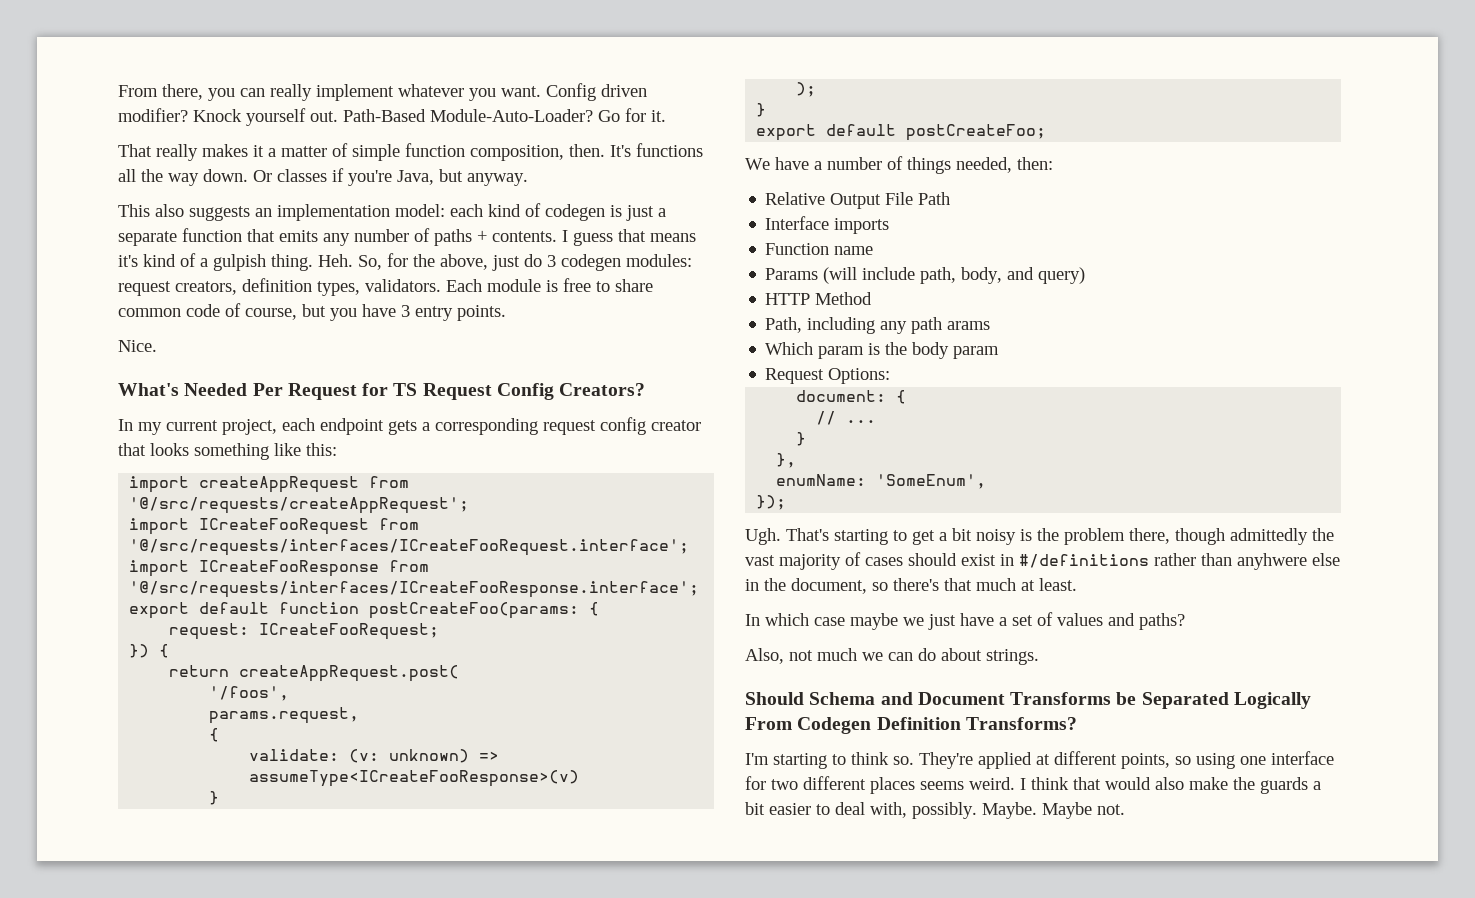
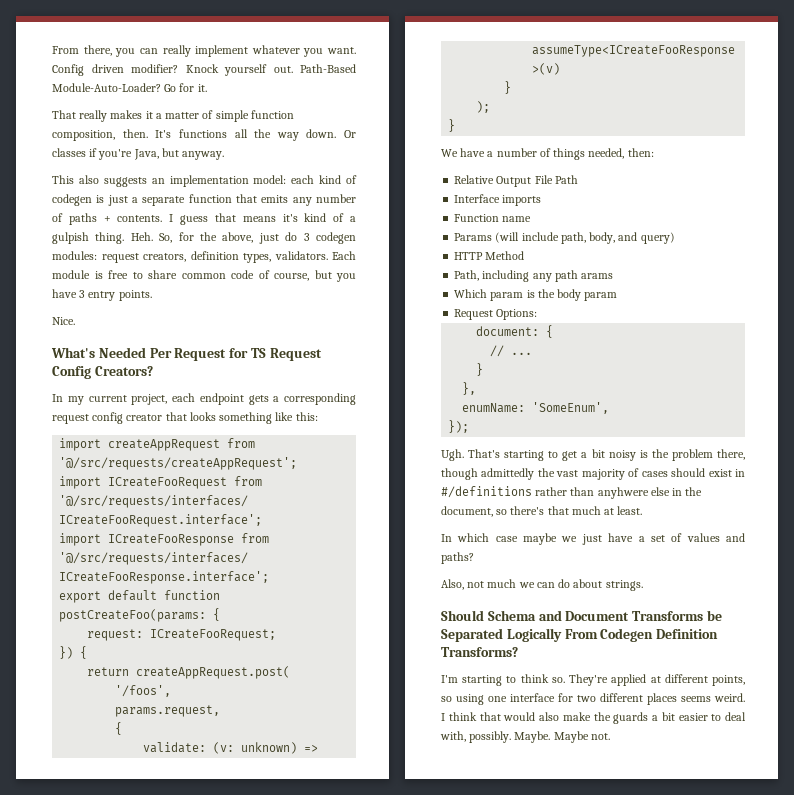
[756,124,1047,141] // export default postCreateFoo; -> (456, 125) none

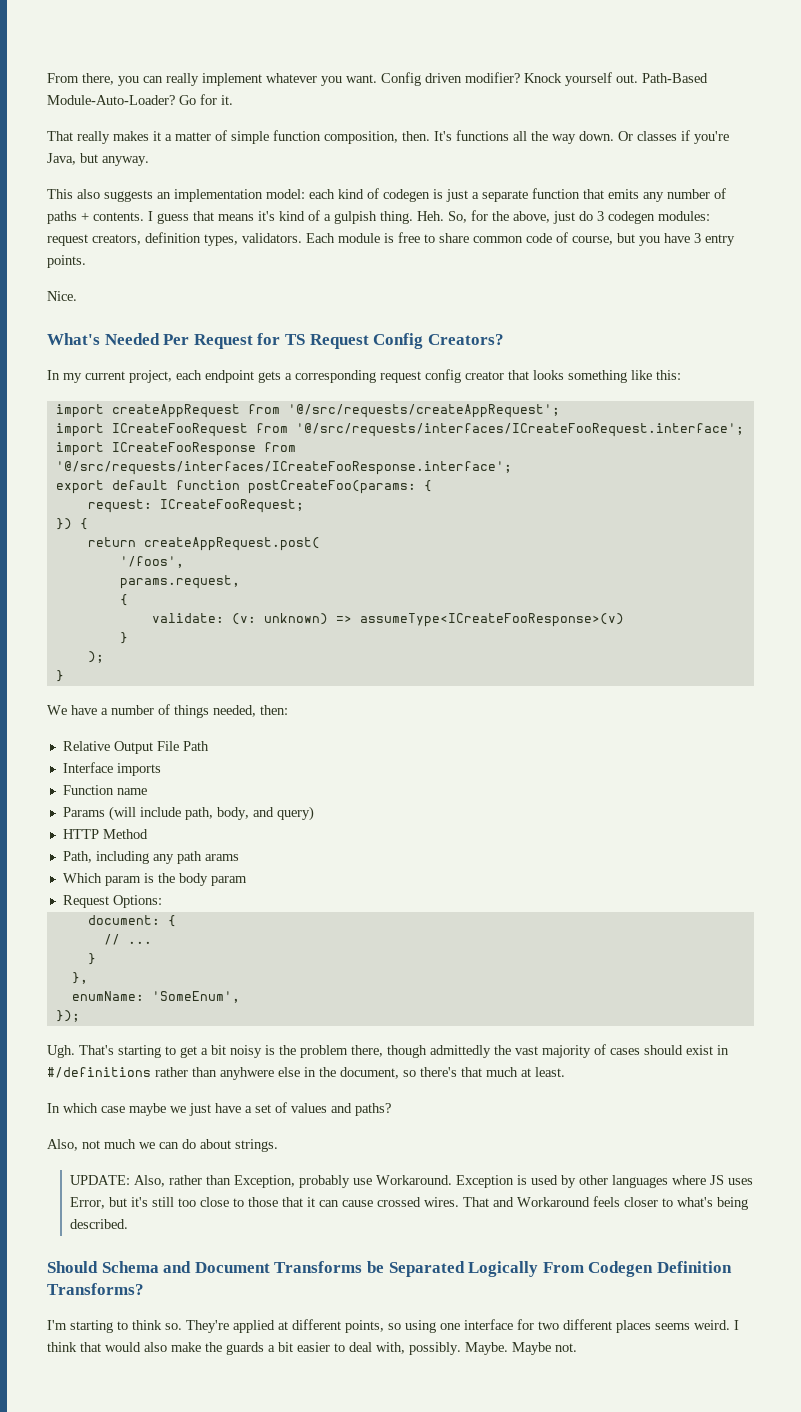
(643, 585) none -> [70,1175,754,1188] [70,1196,749,1210] [70,1219,129,1229] // UPDATE: Also, rather than Exception, probably use Workaround. Exception is used by other languages where JS uses Error, but it's still too close to those that it can cause crossed wires. That and Workaround feels closer to what's being described.

